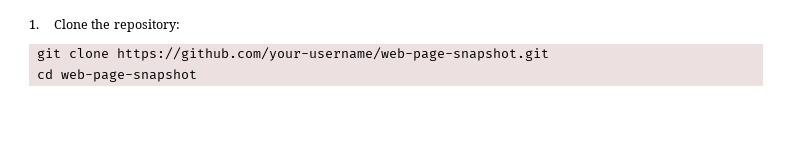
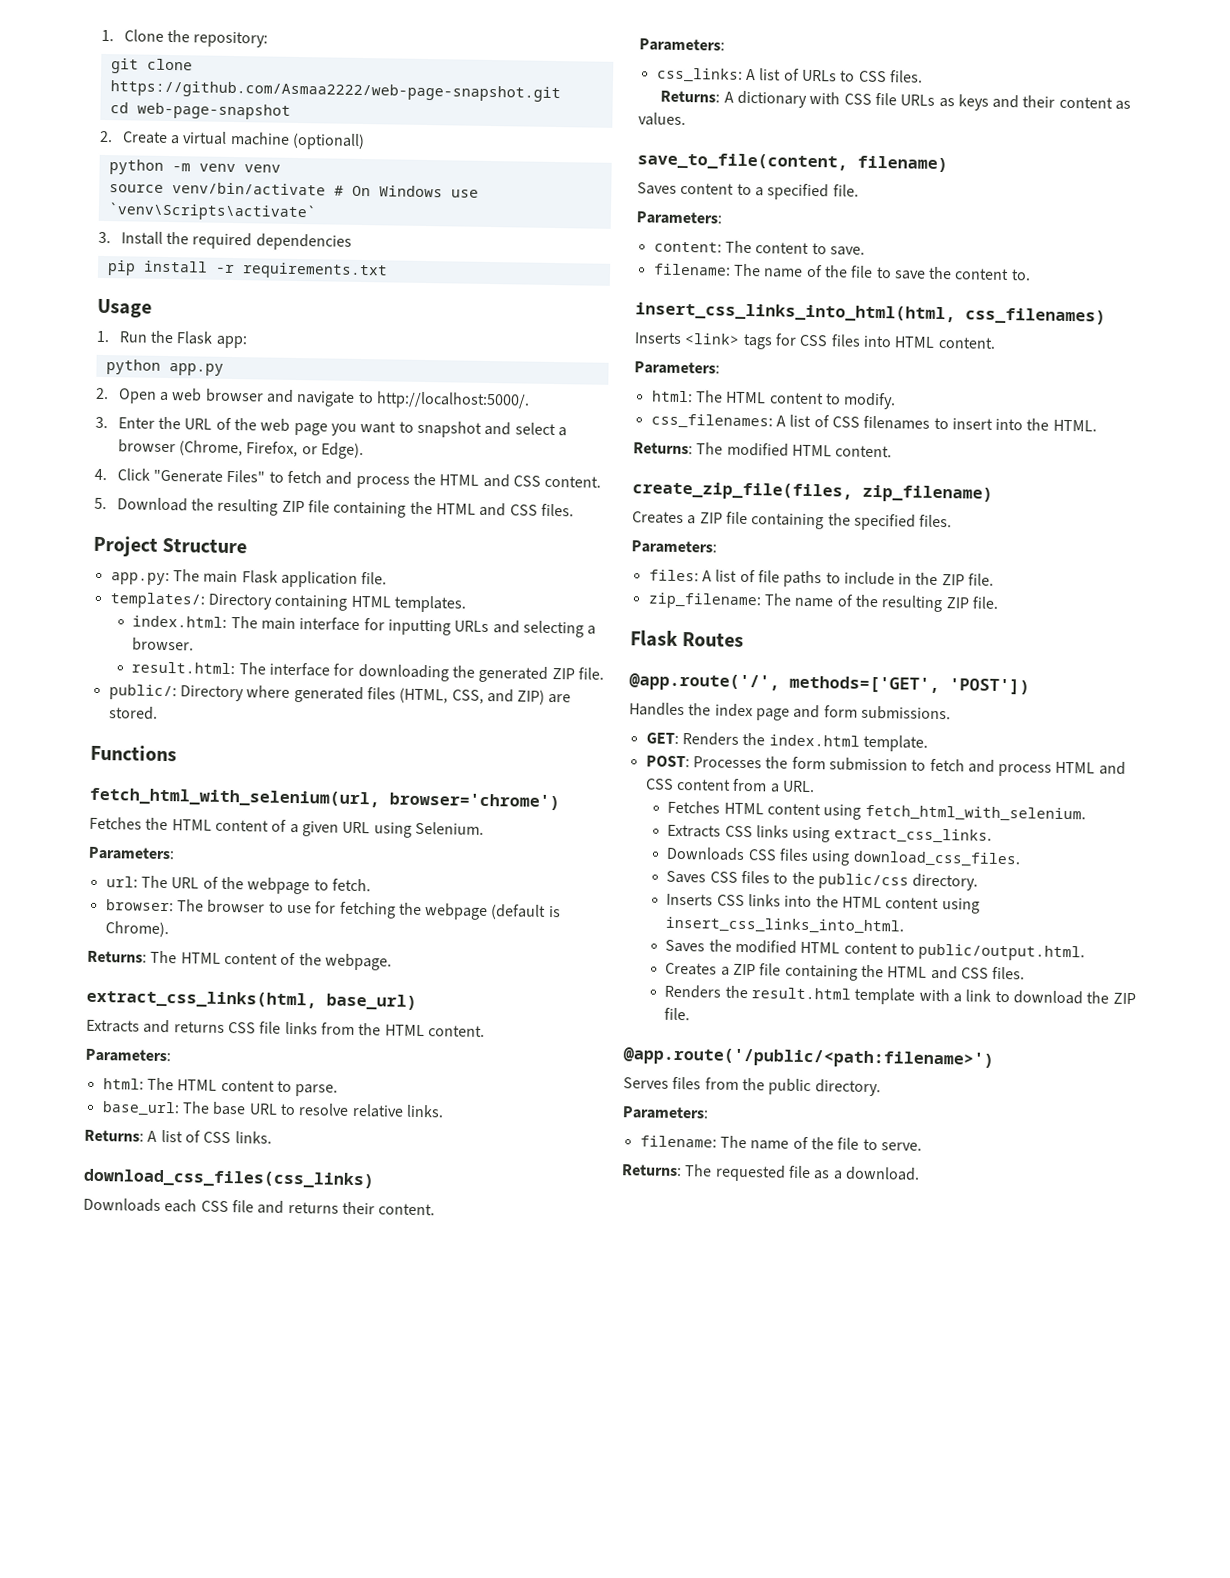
[116,47,549,61] https://github.com/your-username/web-page-snapshot.git -> [109,80,561,103] https://github.com/Asmaa2222/web-page-snapshot.git
(197, 75) none -> [99,130,366,151] [108,159,281,175] [108,182,479,198] [107,202,317,222] [98,231,352,251] [106,260,388,280] [97,298,152,318] [96,330,247,349] [105,359,224,376] [95,387,530,410] [95,416,567,438] [117,439,365,460] [94,468,602,489] [94,497,574,518] [93,535,248,557] [110,569,388,588] [109,592,466,613] [132,615,597,638] [132,637,195,652] [131,661,604,683] [108,684,572,705] [108,706,158,720] [90,744,177,762] [89,787,560,811] [89,816,484,838] [88,846,175,861] [105,875,371,895] [105,899,561,921] [104,921,169,938] [87,950,392,971] [86,989,417,1010] [86,1019,485,1037] [85,1048,171,1063] [102,1077,339,1097] [101,1101,444,1118] [84,1129,272,1144] [83,1168,375,1189] [83,1197,436,1216] [639,38,725,52] [655,67,923,83] [660,90,1132,111] [638,112,686,127] [637,152,948,173] [637,182,859,201] [636,211,722,225] [653,240,865,256] [652,263,1031,281] [635,302,1106,325] [634,332,996,350] [634,361,720,375] [651,390,897,410] [650,413,1097,432] [633,442,893,458] [632,481,993,503] [632,511,953,531] [631,540,717,554] [648,569,995,588] [647,592,999,613] [630,630,745,647] [629,673,1030,695] [629,702,951,721] [645,732,928,752] [645,755,1126,777] [644,778,815,793] [667,800,1086,823] [667,824,992,844] [666,846,1021,868] [666,870,979,891] [666,893,980,914] [665,916,905,935] [665,939,1086,962] [665,962,1026,981] [664,984,1136,1005] [664,1007,691,1021] [623,1047,994,1069] [623,1076,881,1097] [622,1106,709,1120] [639,1135,922,1151] [622,1164,920,1182] // 2. Create a virtual machine (optionall) // python -m venv venv // source venv/bin/activate # On Windows use `venv\Scripts\activate` // 3. Install the required dependencies // pip install -r requirements.txt // Usage // 1. Run the Flask app: // python app.py // 2. Open a web browser and navigate to http://localhost:5000/. // 3. Enter the URL of the web page you want to snapshot and select a browser (Chrome, Firefox, or Edge). // 4. Click "Generate Files" to fetch and process the HTML and CSS content. // 5. Download the resulting ZIP file containing the HTML and CSS files. // Project Structure // app.py: The main Flask application file. // templates/: Directory containing HTML templates. // index.html: The main interface for inputting URLs and selecting a browser. // result.html: The interface for downloading the generated ZIP file. // public/: Directory where generated files (HTML, CSS, and ZIP) are stored. // Functions // fetch_html_with_selenium(url, browser='chrome') // Fetches the HTML content of a given URL using Selenium. // Parameters: // url: The URL of the webpage to fetch. // browser: The browser to use for fetching the webpage (default is Chrome). // Returns: The HTML content of the webpage. // extract_css_links(html, base_url) // Extracts and returns CSS file links from the HTML content. // Parameters: // html: The HTML content to parse. // base_url: The base URL to resolve relative links. // Returns: A list of CSS links. // download_css_files(css_links) // Downloads each CSS file and returns their content. // Parameters: // css_links: A list of URLs to CSS files. // Returns: A dictionary with CSS file URLs as keys and their content as values. // save_to_file(content, filename) // Saves content to a specified file. // Parameters: // content: The content to save. // filename: The name of the file to save the content to. // insert_css_links_into_html(html, css_filenames) // Inserts <link> tags for CSS files into HTML content. // Parameters: // html: The HTML content to modify. // css_filenames: A list of CSS filenames to insert into the HTML. // Returns: The modified HTML content. // create_zip_file(files, zip_filename) // Creates a ZIP file containing the specified files. // Parameters: // files: A list of file paths to include in the ZIP file. // zip_filename: The name of the resulting ZIP file. // Flask Routes // @app.route('/', methods=['GET', 'POST']) // Handles the index page and form submissions. // GET: Renders the index.html template. // POST: Processes the form submission to fetch and process HTML and CSS content from a URL. // Fetches HTML content using fetch_html_with_selenium. // Extracts CSS links using extract_css_links. // Downloads CSS files using download_css_files. // Saves CSS files to the public/css directory. // Inserts CSS links into the HTML content using insert_css_links_into_html. // Saves the modified HTML content to public/output.html. // Creates a ZIP file containing the HTML and CSS files. // Renders the result.html template with a link to download the ZIP file. // @app.route('/public/<path:filename>') // Serves files from the public directory. // Parameters: // filename: The name of the file to serve. // Returns: The requested file as a download.

